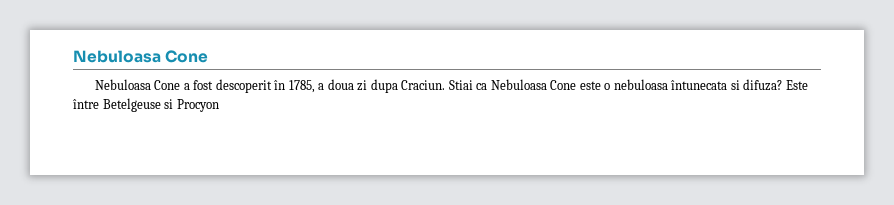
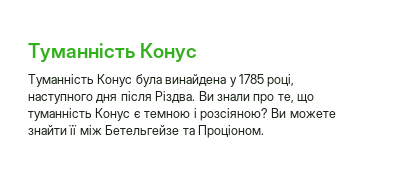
[73,50,209,63] [94,79,808,93] [73,98,219,112] Nebuloasa Cone // Nebuloasa Cone a fost descoperit în 1785, a doua zi dupa Craciun. Stiai ca Nebuloasa Cone este o nebuloasa întunecata si difuza? Este între Betelgeuse si Procyon -> [28,43,198,62] [28,74,295,87] [28,91,314,104] [28,108,336,121] [28,125,264,138] Туманність Конус // Туманність Конус була винайдена у 1785 році, наступного дня після Різдва. Ви знали про те, що туманність Конус є темною і розсіяною? Ви можете знайти її між Бетельгейзе та Проціоном.

